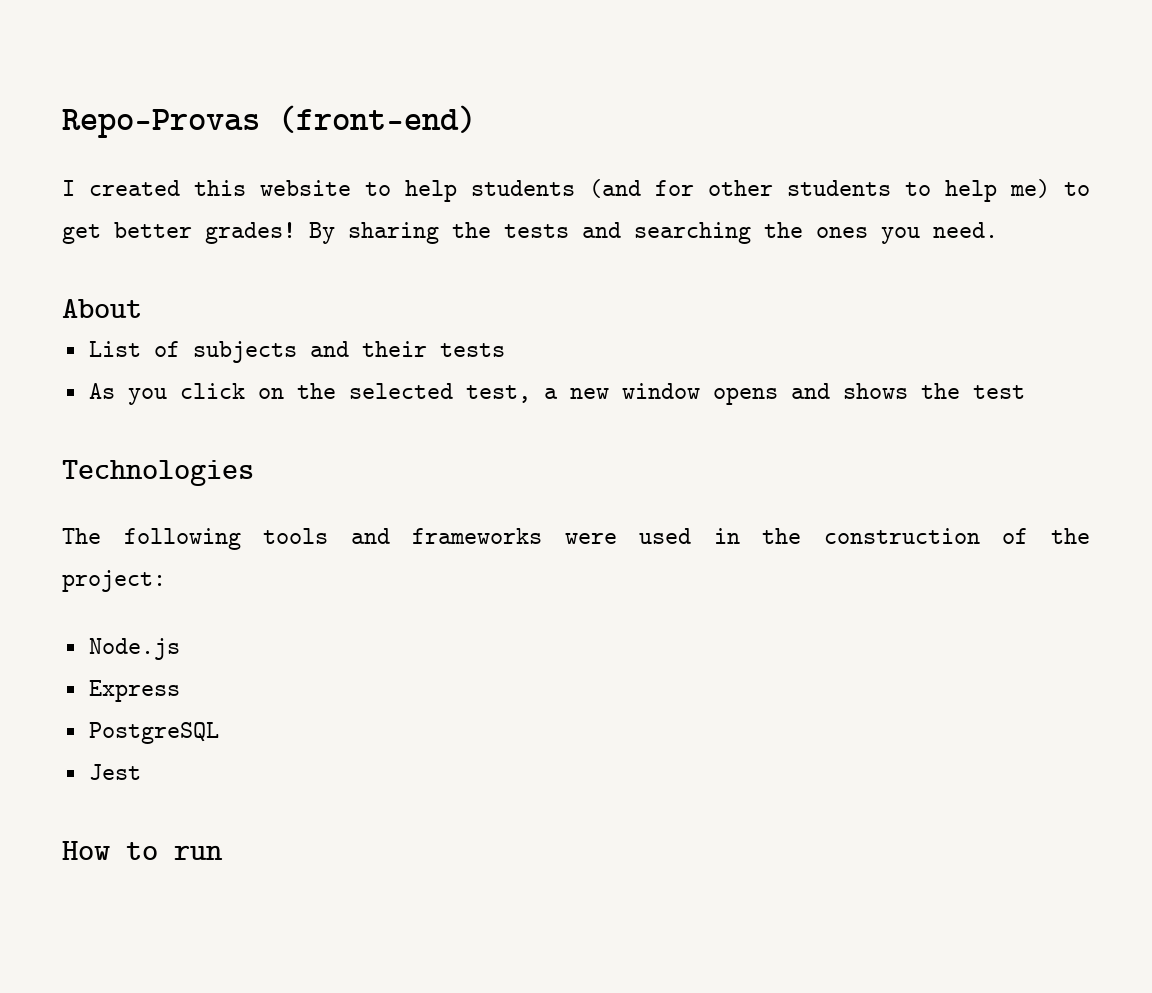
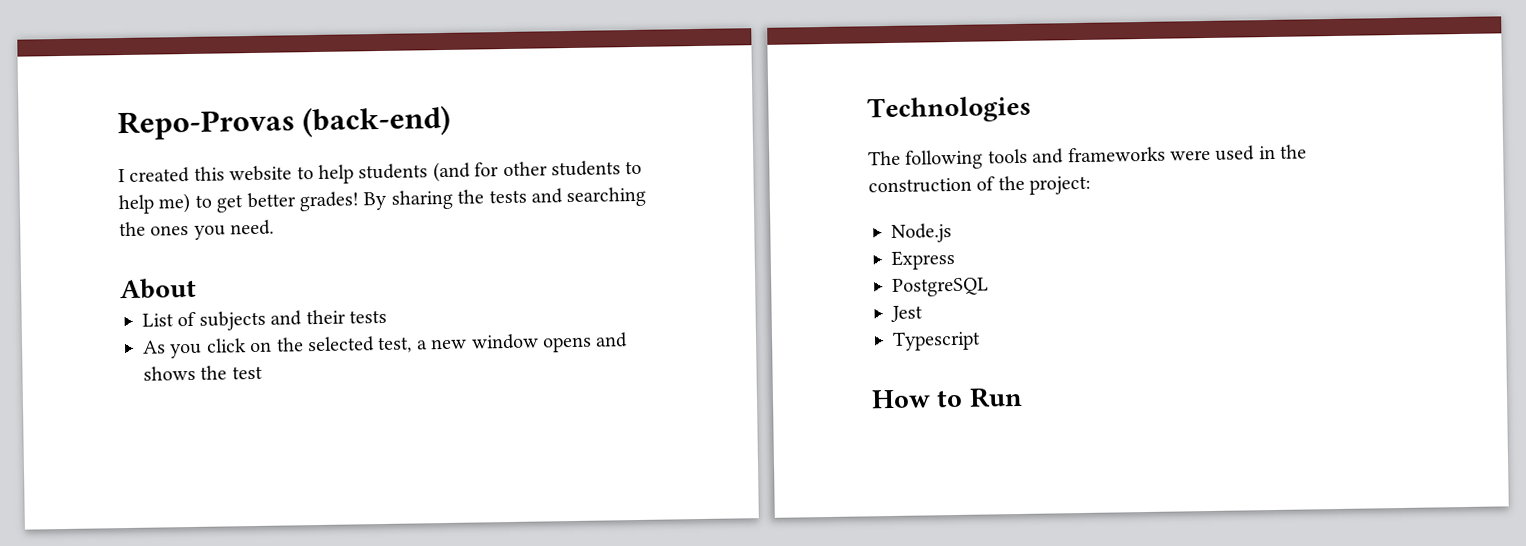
[278,105,476,133] (front-end) -> [302,105,452,138] (back-end)
(141, 772) none -> [892,330,981,351] // Typescript
[174,845,223,860] run -> [968,386,1023,408] Run

